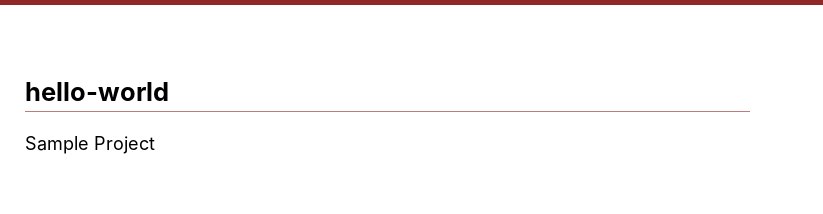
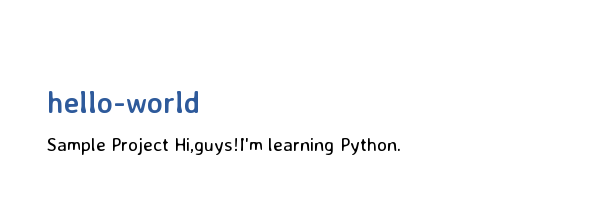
(155, 145) none -> [174,138,401,155] Hi,guys!I'm learning Python.

